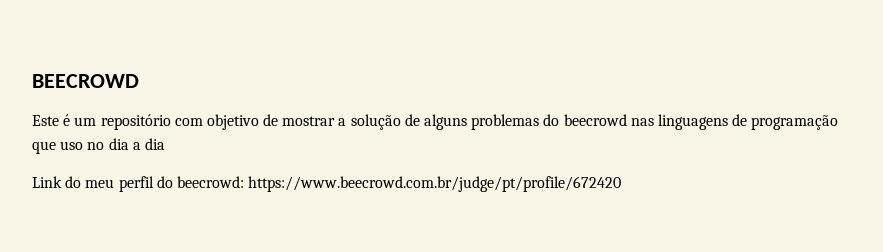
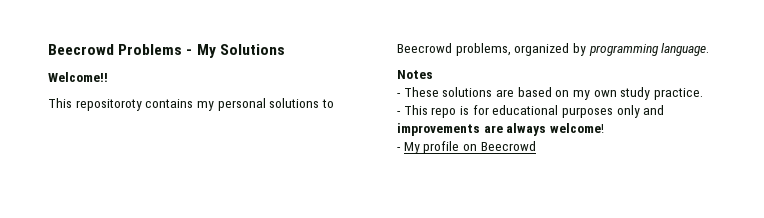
[32,74,139,88] [32,114,839,130] [32,138,165,154] [32,176,622,192] BEECROWD // Este é um repositório com objetivo de mostrar a solução de alguns problemas do beecrowd nas linguagens de programação que uso no dia a dia // Link do meu perfil do beecrowd: https://www.beecrowd.com.br/judge/pt/profile/672420 -> [48,44,285,58] [48,72,108,82] [48,98,334,111] [397,43,710,56] [397,70,433,79] [397,87,703,100] [397,105,665,118] [397,123,604,136] [397,141,536,154] Beecrowd Problems - My Solutions // Welcome!! // This repositoroty contains my personal solutions to Beecrowd problems, organized by programming language. // Notes // - These solutions are based on my own study practice. // - This repo is for educational purposes only and improvements are always welcome! // - My profile on Beecrowd

